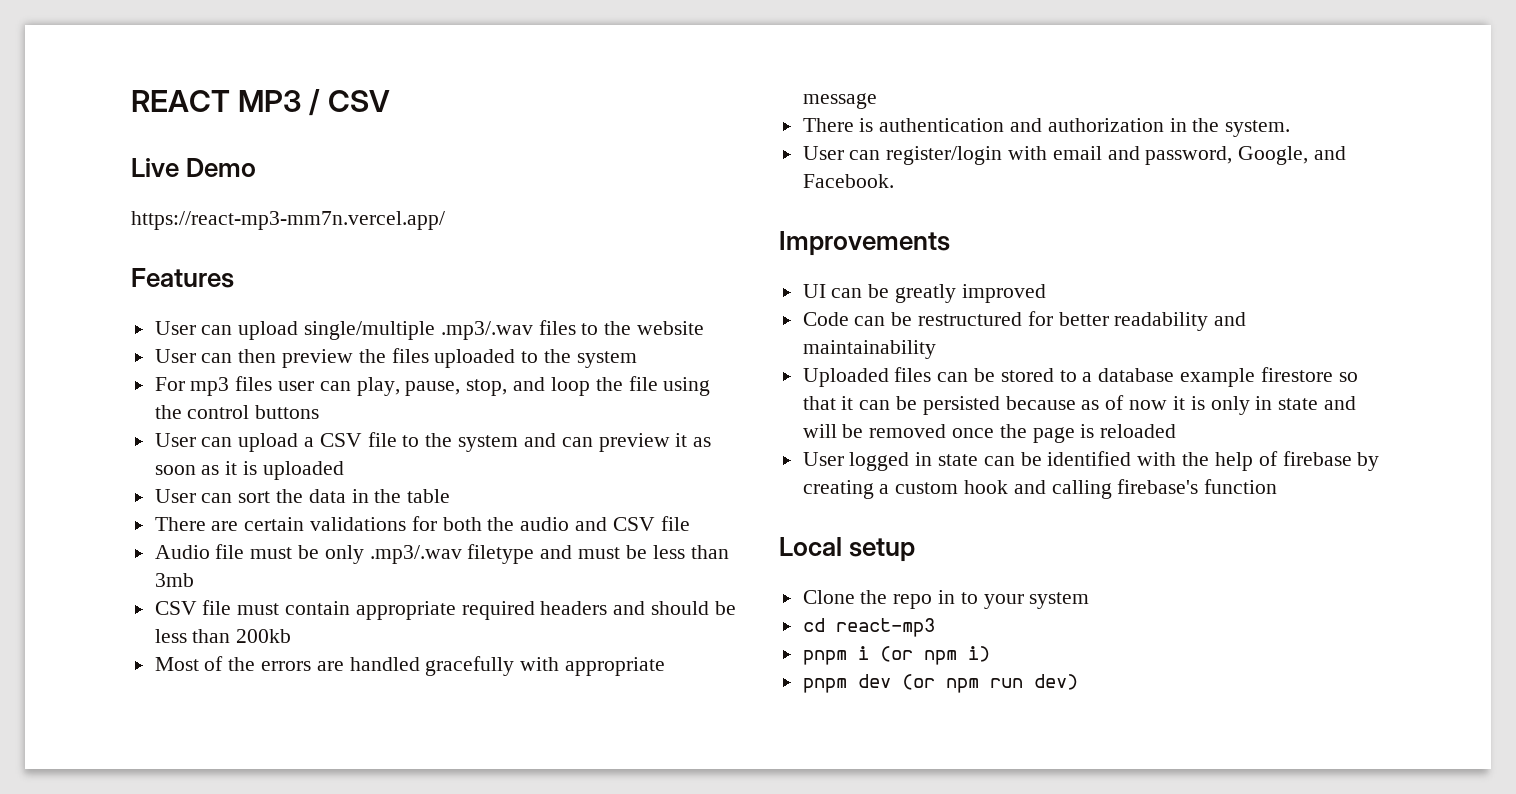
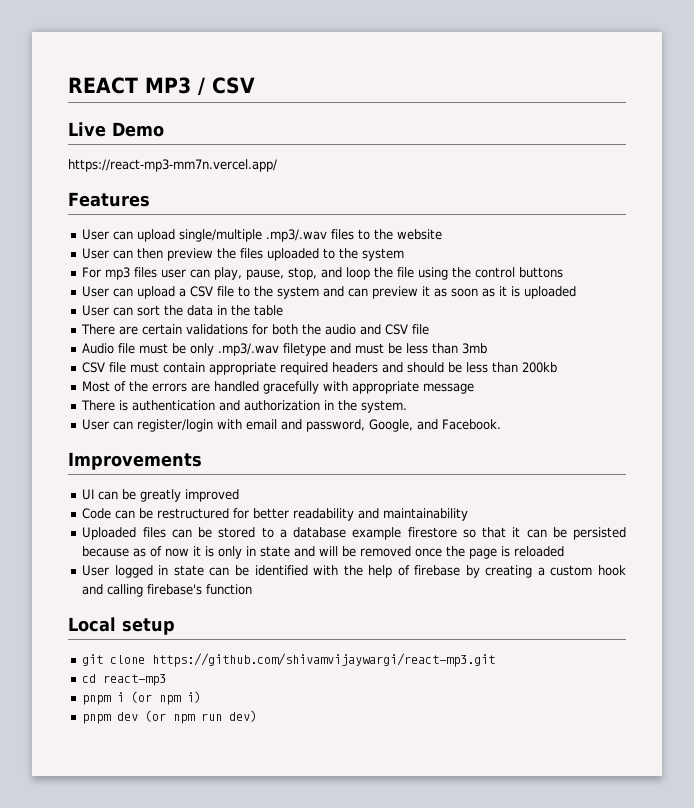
[802,590,1090,609] Clone the repo in to your system -> [82,653,496,667] git clone https://github.com/shivamvijaywargi/react-mp3.git

